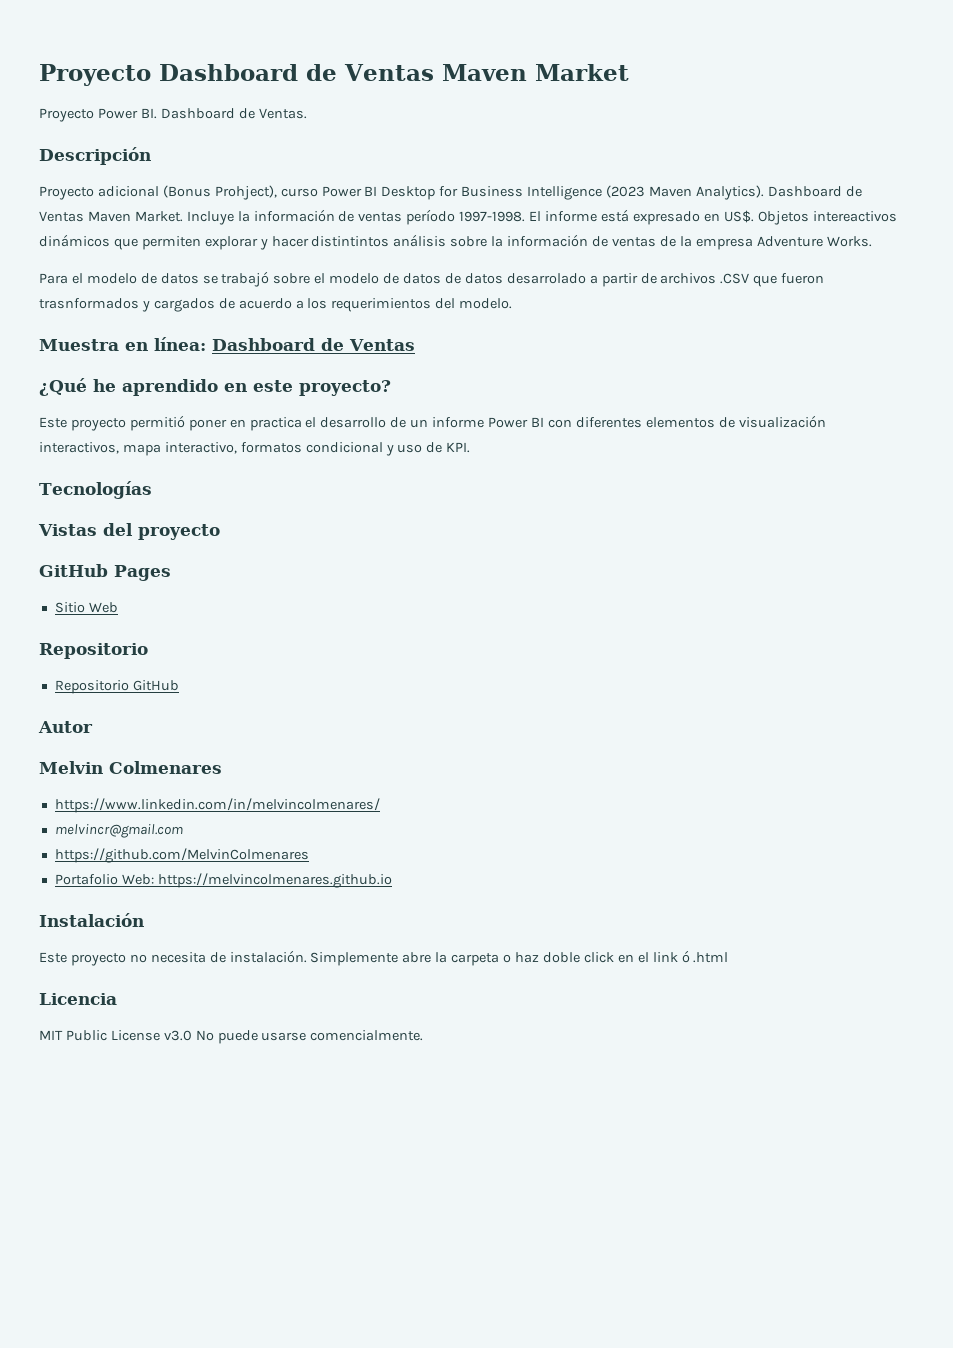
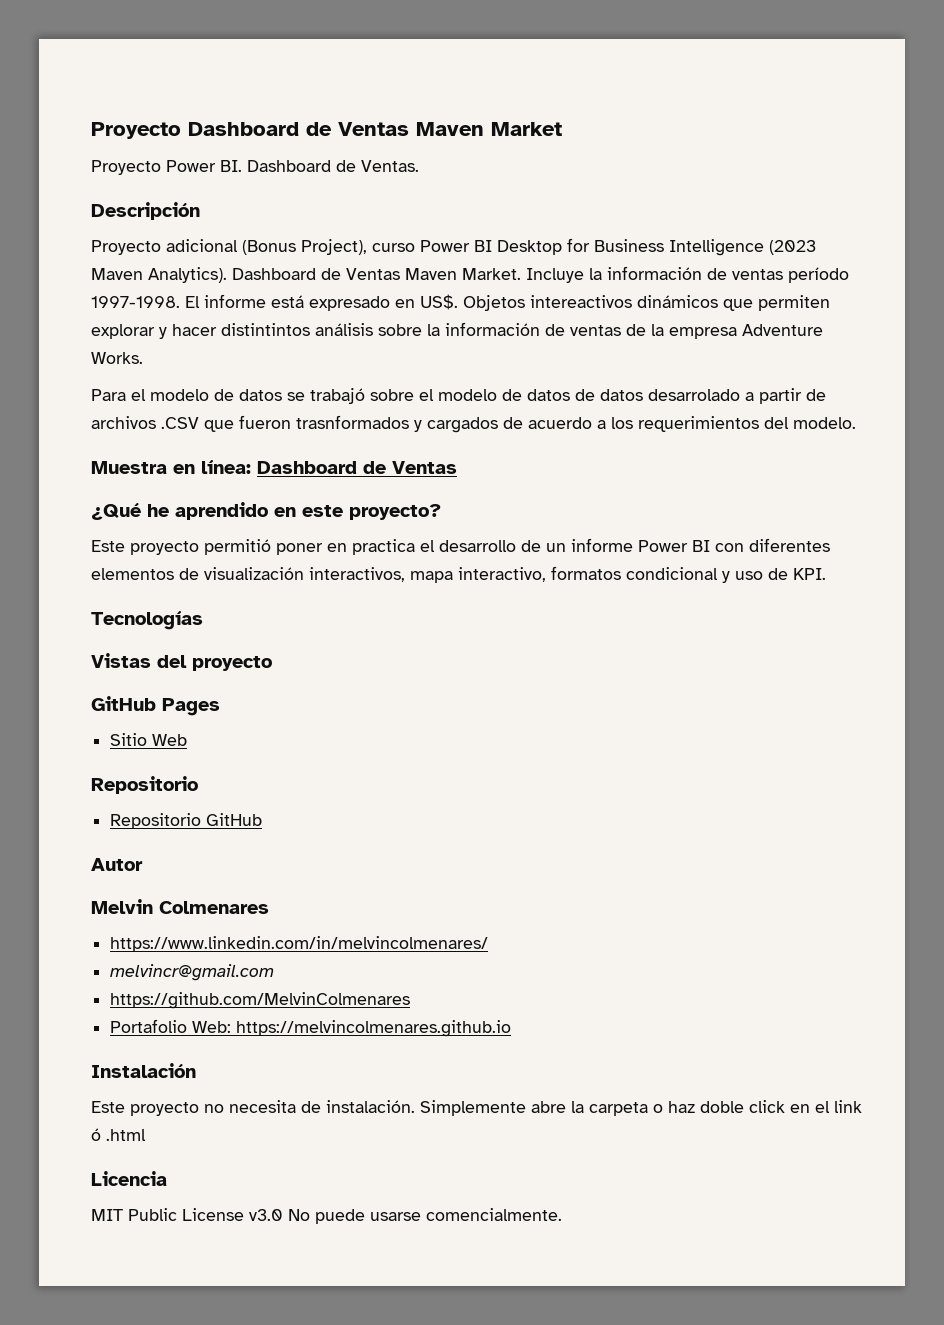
[214,185,277,200] Prohject), -> [301,239,367,255] Project),

